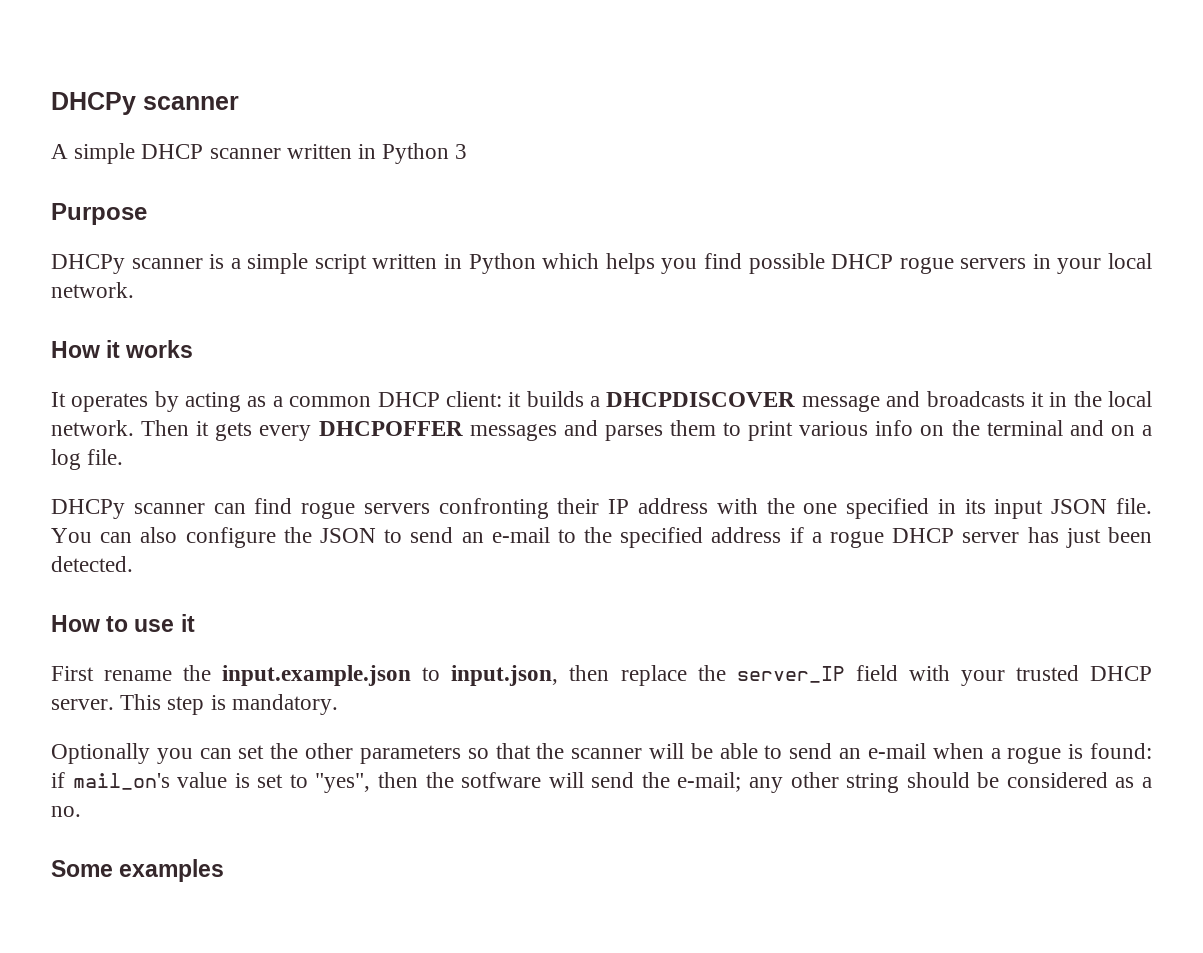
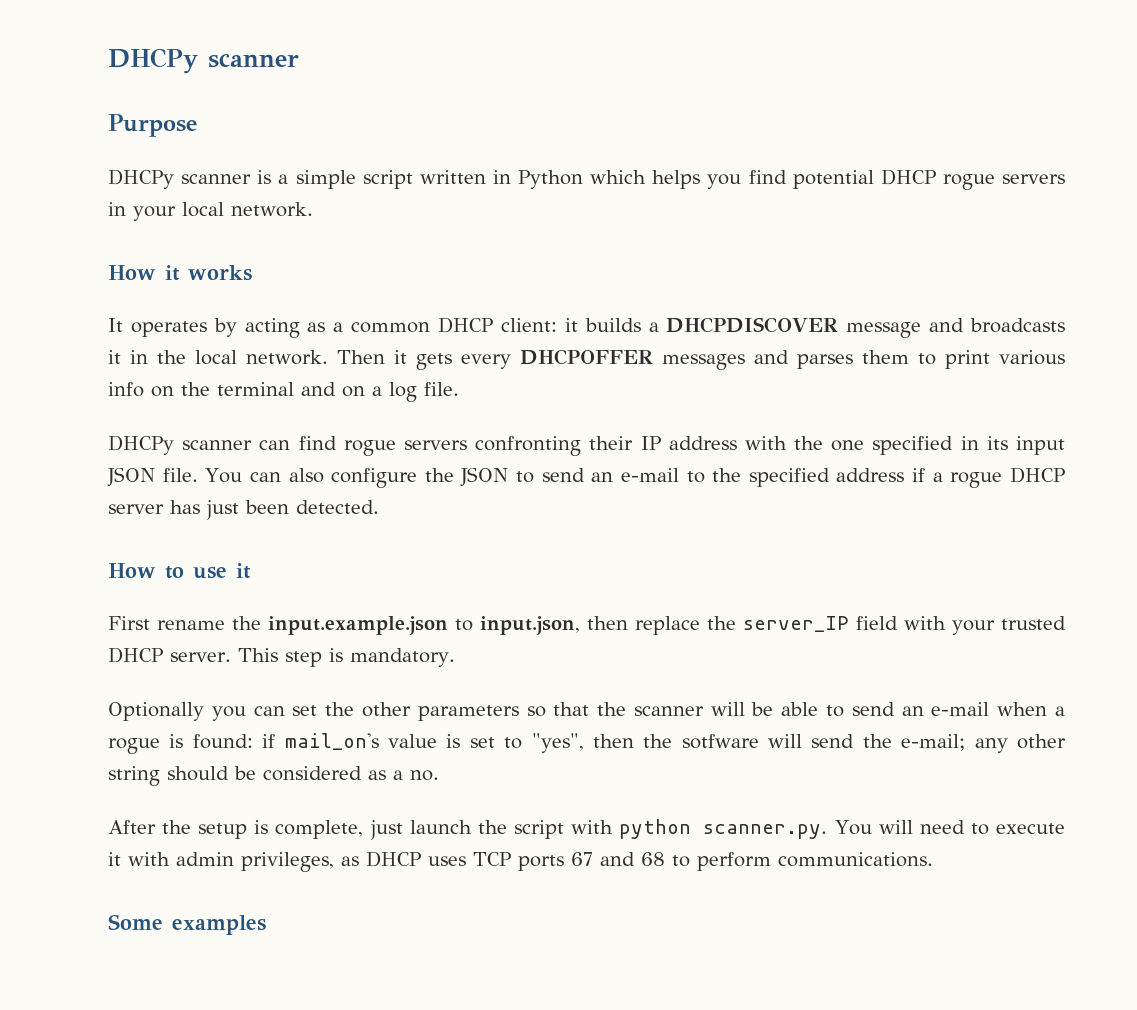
[51,92,239,115] [51,143,468,164] DHCPy scanner // A simple DHCP scanner written in Python 3 -> [108,48,299,74] DHCPy scanner
[748,253,825,274] possible -> [792,170,874,189] potential
(81, 811) none -> [108,819,1065,840] [108,851,933,872] // After the setup is complete, just launch the script with python scanner.py. You will need to execute it with admin privileges, as DHCP uses TCP ports 67 and 68 to perform communications.

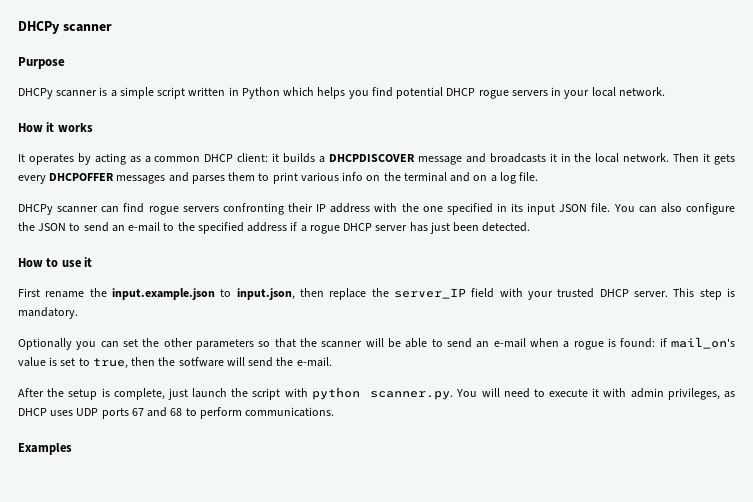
[531,733,584,753] "yes", -> [92,358,128,369] true,
[901,734,1067,753] [108,766,439,786] e-mail; any other string should be considered as a no. -> [296,357,332,367] e-mail.
[473,852,511,866] TCP -> [76,408,99,416] UDP
[108,914,266,935] Some examples -> [18,443,72,455] Examples

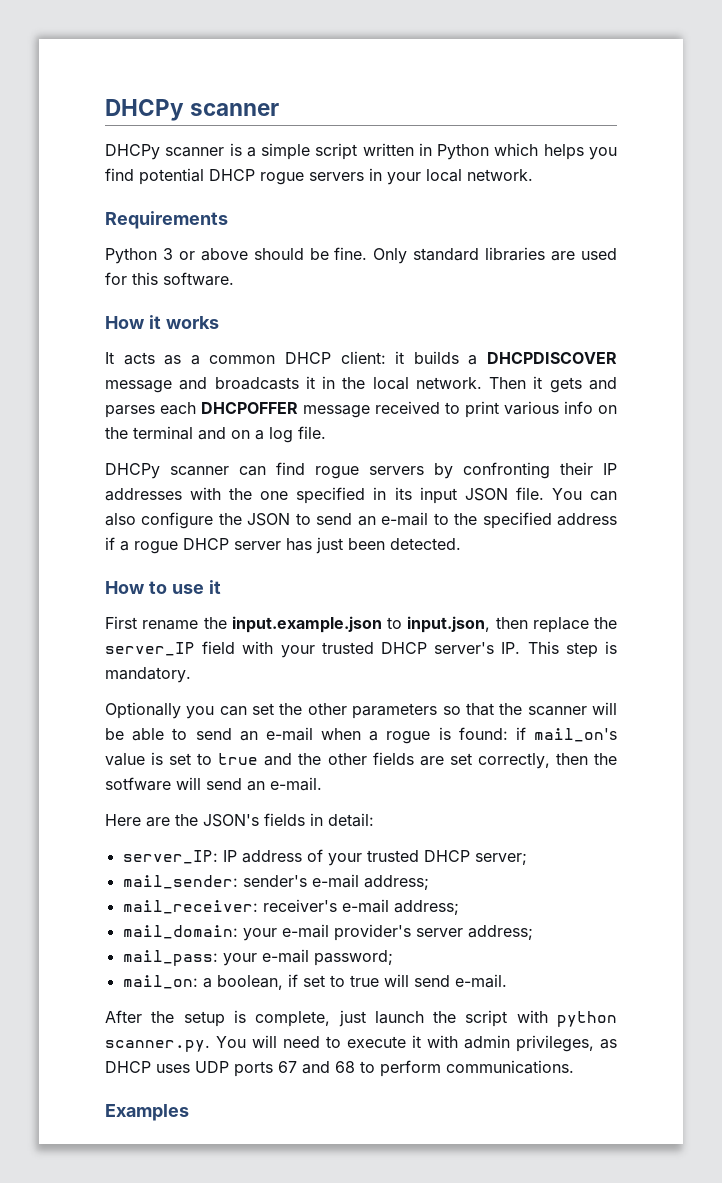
[18,21,112,34] [18,57,65,69] DHCPy scanner // Purpose -> [105,99,280,121] DHCPy scanner
(665, 91) none -> [105,211,228,229] [105,247,618,264] [105,272,234,286] // Requirements // Python 3 or above should be fine. Only standard libraries are used for this software.
[28,153,126,165] operates by acting -> [123,352,155,365] acts
[18,172,256,184] every DHCPOFFER messages and parses them -> [588,377,617,390] [105,401,440,418] and parses each DHCPOFFER message received
(219, 209) none -> [434,463,453,479] by
[330,203,371,213] address -> [105,488,182,501] addresses
[634,291,668,297] server. -> [434,642,521,654] server's IP.
[92,358,128,369] true, -> [218,752,550,769] true and the other fields are set correctly,
[276,357,294,366] the -> [247,777,322,791] [105,813,374,827] [122,849,527,866] [122,874,429,890] [122,899,459,915] [122,924,533,941] [122,949,393,966] [122,974,450,990] an e-mail. // Here are the JSON's fields in detail: // server_IP: IP address of your trusted DHCP server; // mail_sender: sender's e-mail address; // mail_receiver: receiver's e-mail address; // mail_domain: your e-mail provider's server address; // mail_pass: your e-mail password; // mail_on: a boolean, if set to true will send

